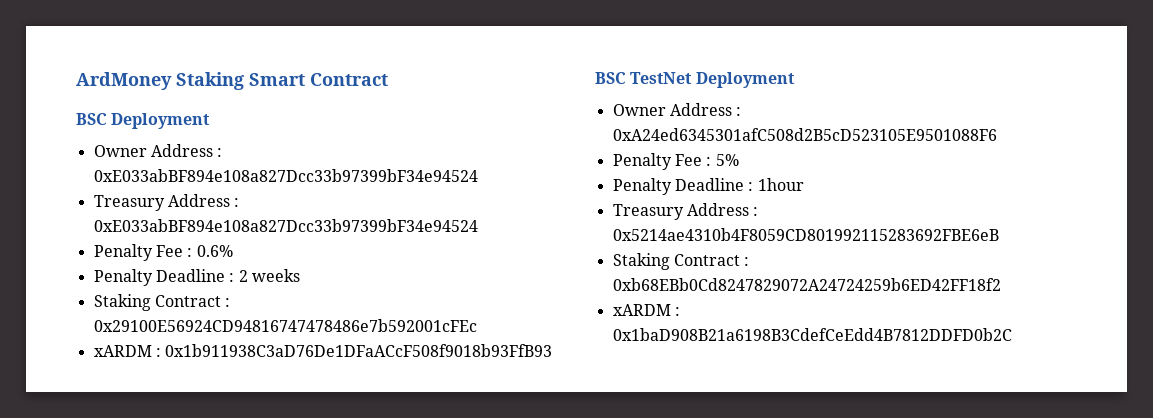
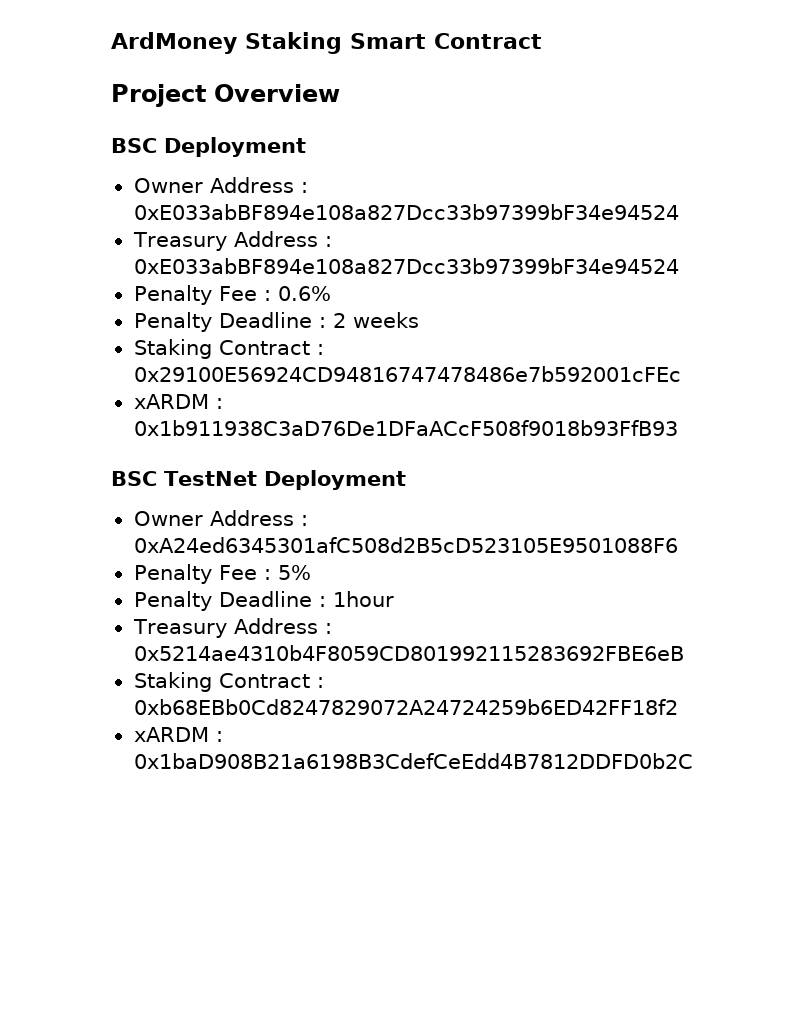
(388, 79) none -> [111,84,340,107] // Project Overview

